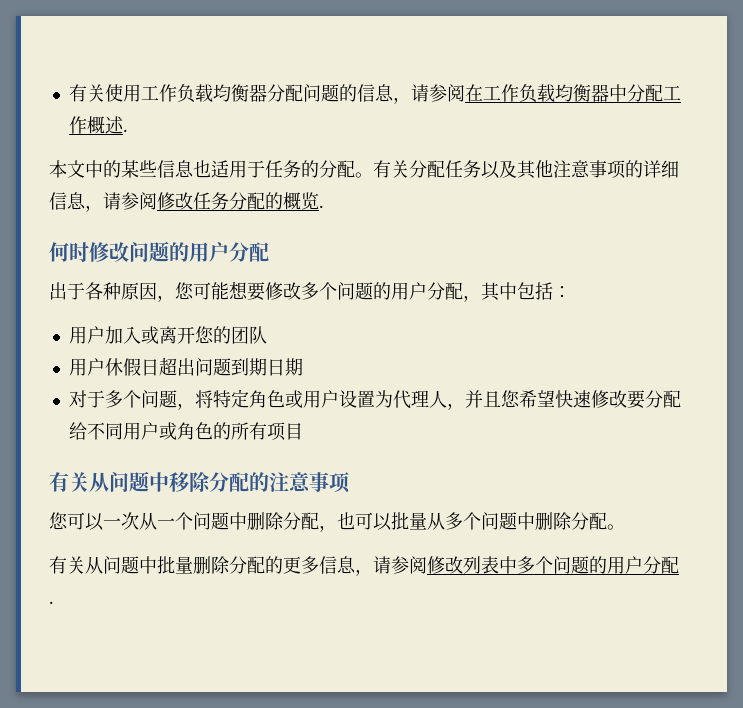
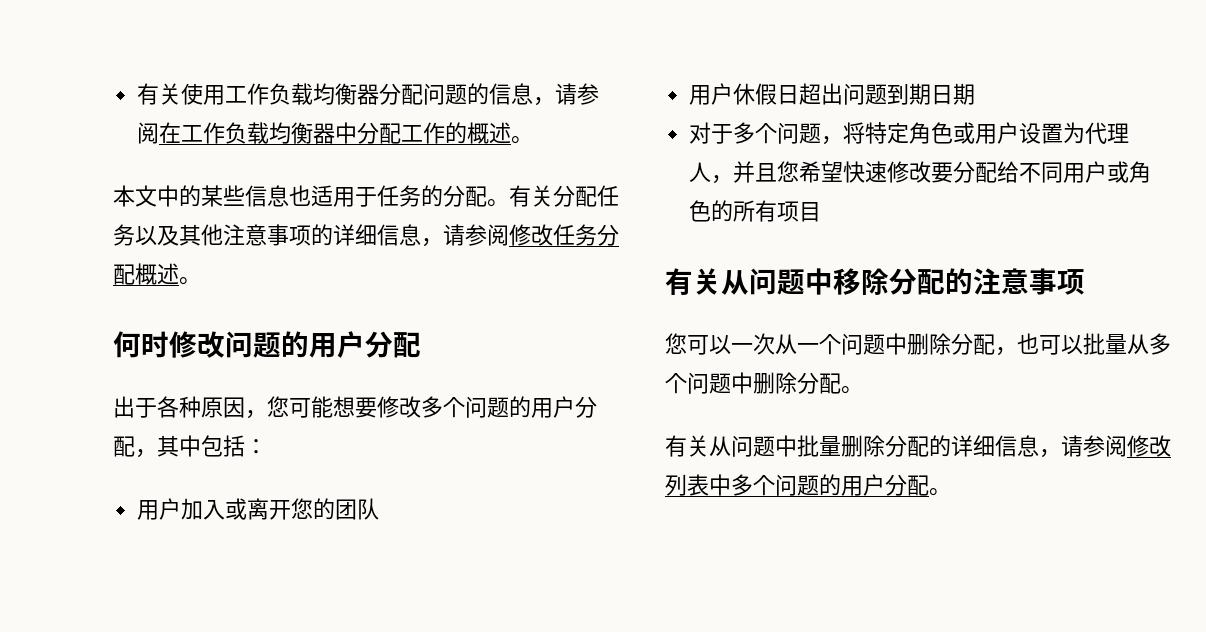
[86,116,128,134] 概述. -> [445,122,534,144] 的概述。
[265,192,324,210] 的概览. -> [135,263,201,285] 概述。
[283,556,319,574] 更多 -> [951,435,995,457] 详细
[49,601,54,604] . -> [929,488,951,496] 。

